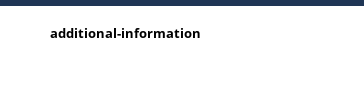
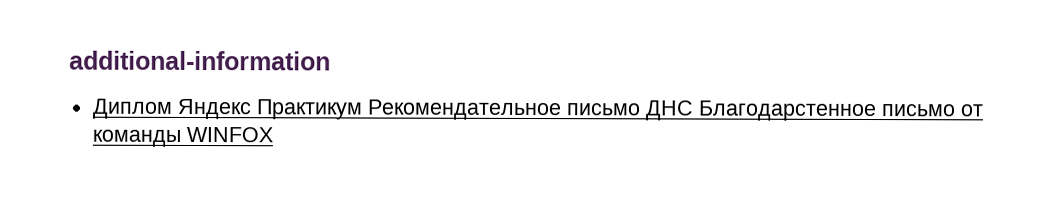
(201, 33) none -> [91,98,984,122] [91,126,273,147] // Диплом Яндекс Практикум Рекомендательное письмо ДНС Благодарстенное письмо от команды WINFOX

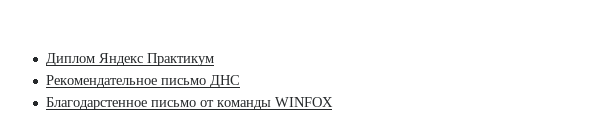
[69,50,331,71] additional-information // -> (45, 59) none
(363, 109) none -> (214, 59) //
(694, 110) none -> (240, 81) //

